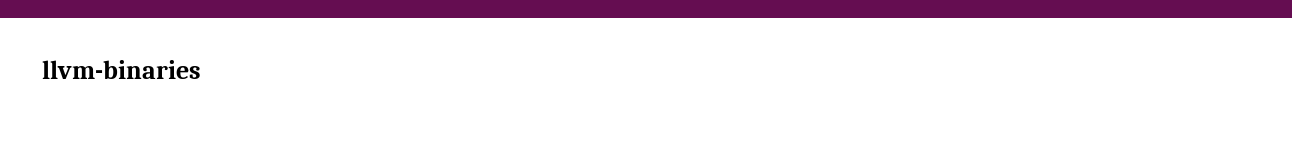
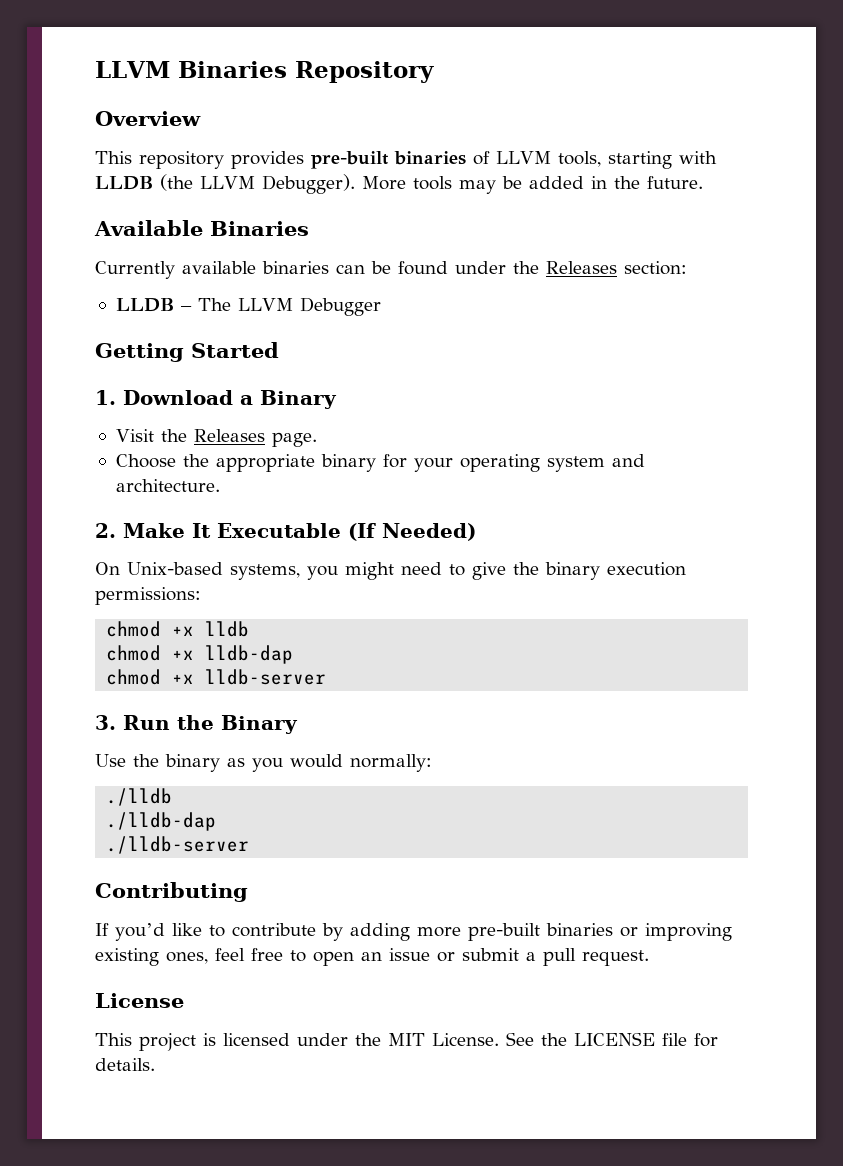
[42,60,201,79] llvm-binaries -> [95,61,434,83] [95,111,201,126] [95,151,717,169] [95,174,703,194] [94,220,309,236] [95,261,687,279] [115,297,381,316] [95,342,279,362] [95,390,337,409] [115,429,317,447] [115,454,645,472] [115,479,220,492] [95,523,476,541] [95,562,686,580] [95,587,201,605] [106,621,250,637] [106,645,294,664] [106,669,327,685] [95,715,298,734] [95,754,432,772] [106,788,173,806] [106,812,217,831] [106,836,250,854] [95,882,248,902] [95,923,732,941] [95,948,649,966] [95,993,184,1008] [95,1032,718,1051] [95,1058,155,1071] LLVM Binaries Repository // Overview // This repository provides pre-built binaries of LLVM tools, starting with LLDB (the LLVM Debugger). More tools may be added in the future. // Available Binaries // Currently available binaries can be found under the Releases section: // LLDB – The LLVM Debugger // Getting Started // 1. Download a Binary // Visit the Releases page. // Choose the appropriate binary for your operating system and architecture. // 2. Make It Executable (If Needed) // On Unix-based systems, you might need to give the binary execution permissions: // chmod +x lldb // chmod +x lldb-dap // chmod +x lldb-server // 3. Run the Binary // Use the binary as you would normally: // ./lldb // ./lldb-dap // ./lldb-server // Contributing // If you’d like to contribute by adding more pre-built binaries or improving existing ones, feel free to open an issue or submit a pull request. // License // This project is licensed under the MIT License. See the LICENSE file for details.

